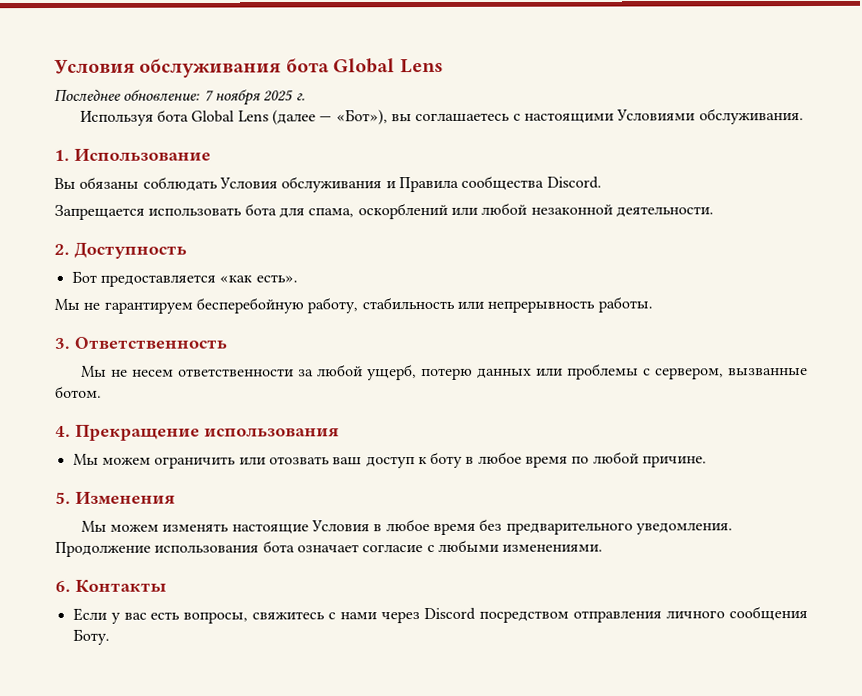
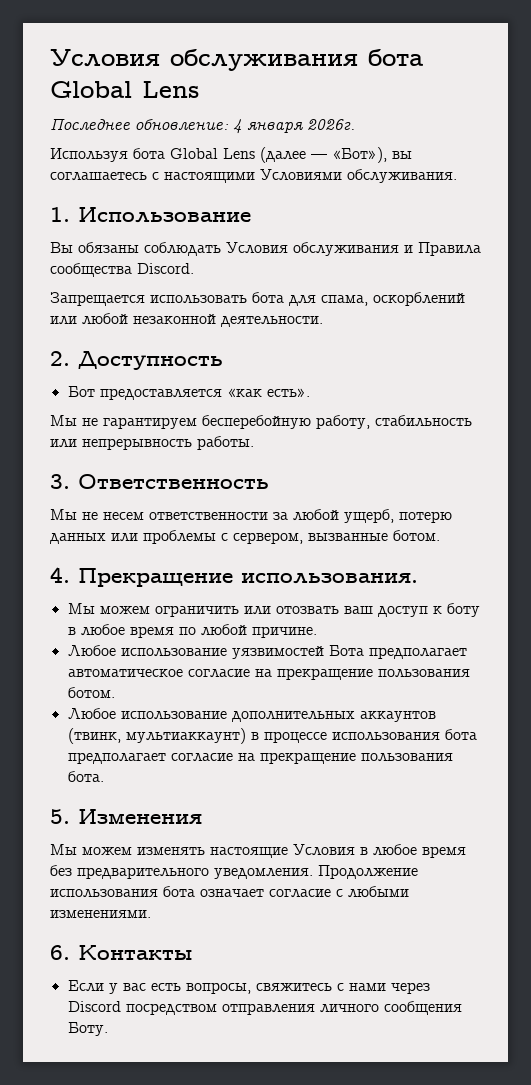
[203,89,306,106] 7 ноября 2025 г. -> [233,119,355,134] 4 января 2026г.
[204,427,340,437] использования -> [241,573,418,584] использования.
(708, 461) none -> [67,645,467,659] [67,668,470,680] [67,687,115,698] [67,708,436,722] [67,728,477,744] [67,752,453,764] [67,771,104,782] // Любое использование уязвимостей Бота предполагает автоматическое согласие на прекращение пользования ботом. // Любое использование дополнительных аккаунтов (твинк, мультиаккаунт) в процессе использования бота предполагает согласие на прекращение пользования бота.

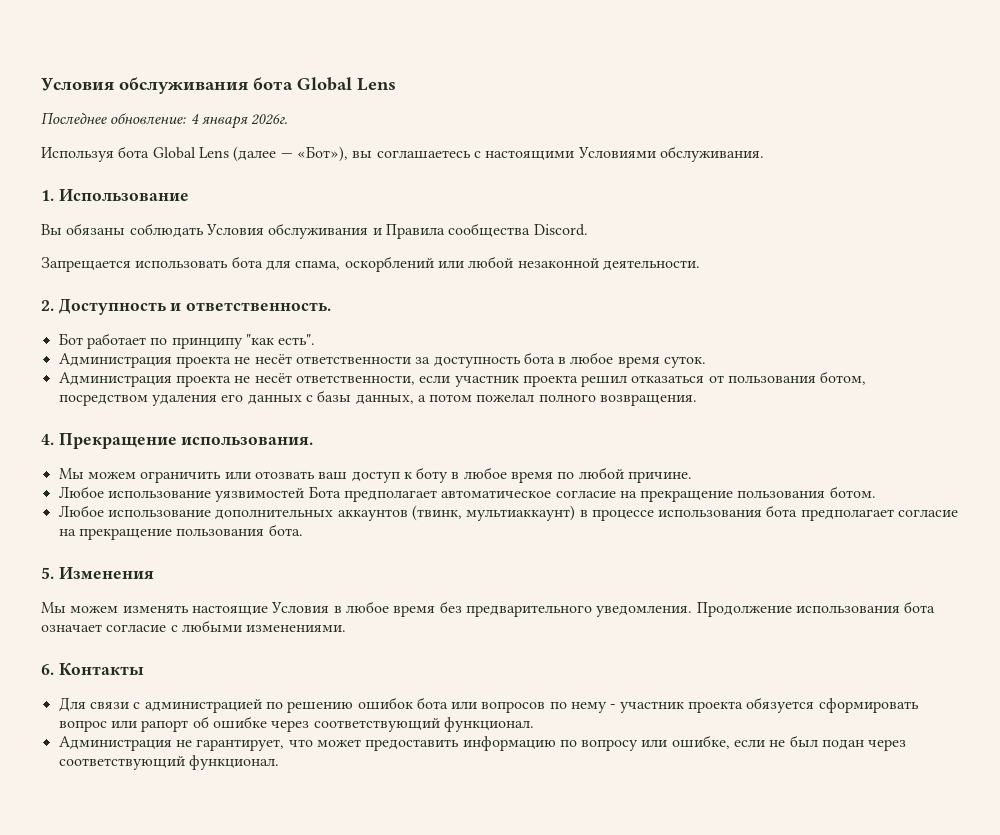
(223, 360) none -> [170,302,332,311] и ответственность.
[99,388,310,400] [50,415,472,429] [50,436,254,450] [50,474,269,489] [50,509,452,523] [50,530,440,544] предоставляется «как есть». // Мы не гарантируем бесперебойную работу, стабильность или непрерывность работы. // 3. Ответственность // Мы не несем ответственности за любой ущерб, потерю данных или проблемы с сервером, вызванные ботом. -> [86,333,316,349] [58,352,707,368] [58,371,867,387] [58,390,698,406] работает по принципу "как есть". // Администрация проекта не несёт ответственности за доступность бота в любое время суток. // Администрация проекта не несёт ответственности, если участник проекта решил отказаться от пользования ботом, посредством удаления его данных с базы данных, а потом пожелал полного возвращения.
[67,980,430,994] [67,1001,462,1015] [67,1022,108,1036] Если у вас есть вопросы, свяжитесь с нами через Discord посредством отправления личного сообщения Боту. -> [58,697,919,713] [58,716,534,732] [58,735,907,751] [58,755,279,770] Для связи с администрацией по решению ошибок бота или вопросов по нему - участник проекта обязуется сформировать вопрос или рапорт об ошибке через соответствующий функционал. // Администрация не гарантирует, что может предоставить информацию по вопросу или ошибке, если не был подан через соответствующий функционал.

